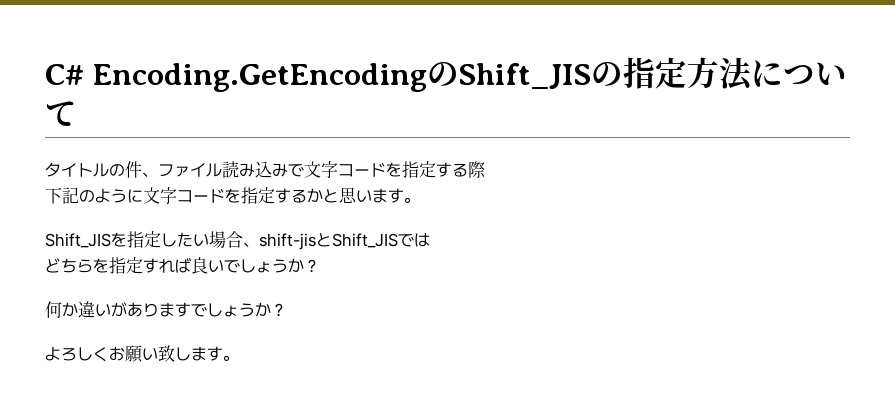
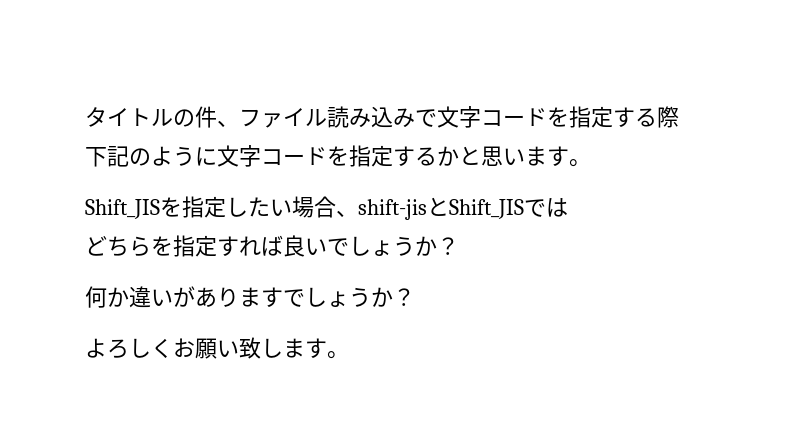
[45,57,847,92] [45,101,77,126] C# Encoding.GetEncodingのShift_JISの指定方法について // -> (85, 117) none

